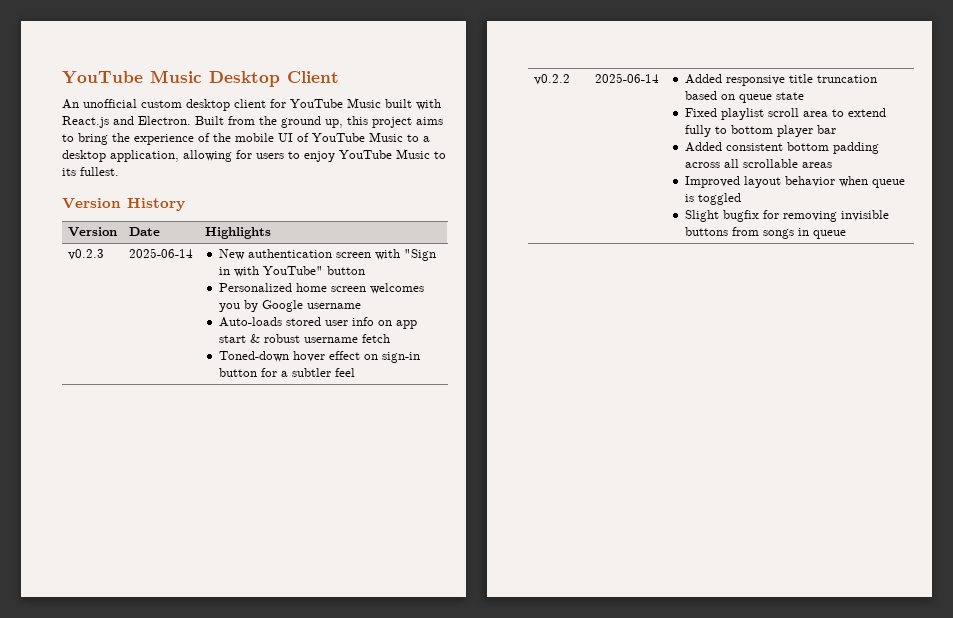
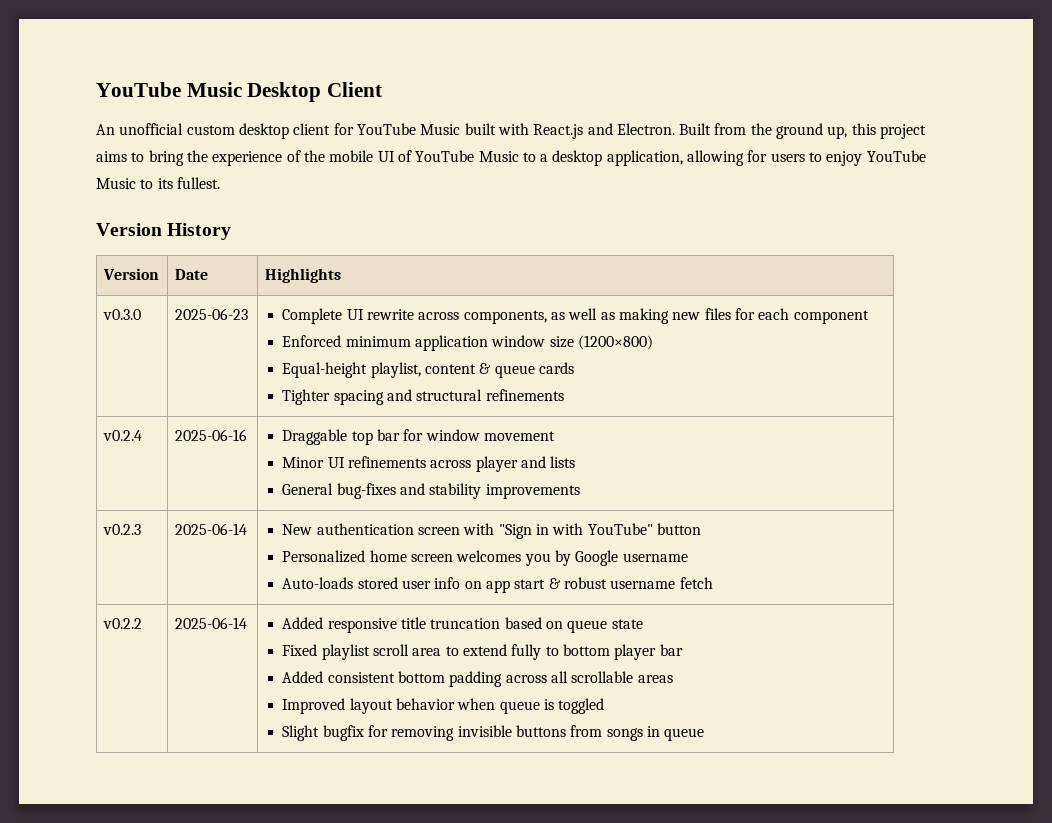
(271, 233) none -> [102,309,141,320] [174,308,248,320] [282,308,869,324] [282,335,654,351] [282,362,575,378] [282,389,564,405] [102,430,142,441] [174,429,247,441] [282,429,556,445] [282,456,576,472] [282,483,580,499] // v0.3.0 | 2025-06-23 | Complete UI rewrite across components, as well as making new files for each component // Enforced minimum application window size (1200×800) // Equal-height playlist, content & queue cards // Tighter spacing and structural refinements // v0.2.4 | 2025-06-16 | Draggable top bar for window movement // Minor UI refinements across player and lists // General bug-fixes and stability improvements
[218,351,420,363] [218,368,355,377] // Toned-down hover effect on sign-in button for a subtler feel -> (713, 583) none

